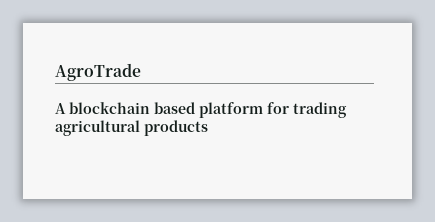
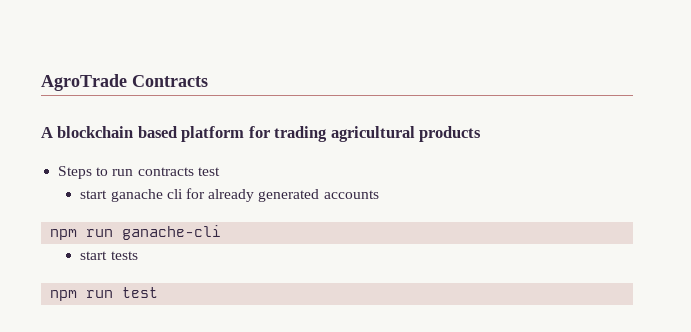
(141, 72) none -> [132,75,208,87] Contracts
(208, 128) none -> [58,166,220,179] [80,188,379,202] [50,225,222,240] [80,251,138,260] [50,287,159,301] // Steps to run contracts test // start ganache cli for already generated accounts // npm run ganache-cli // start tests // npm run test

